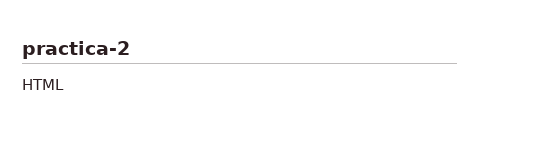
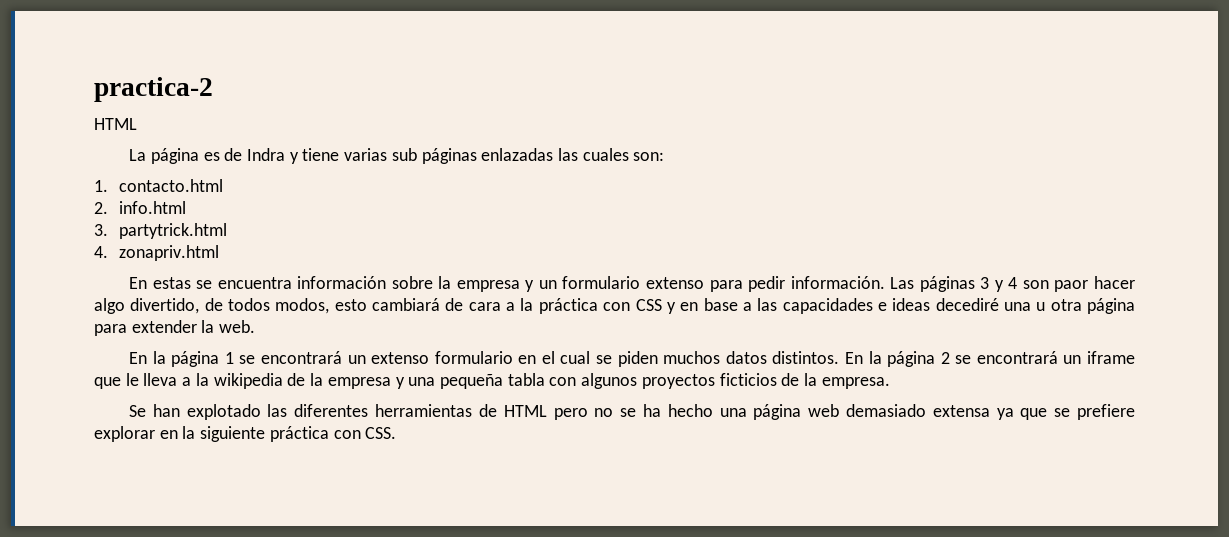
(64, 84) none -> [129,148,665,164] [94,179,224,192] [94,201,187,214] [94,223,228,239] [94,245,220,261] [129,276,1135,292] [94,298,1135,314] [94,320,256,336] [129,351,1136,367] [94,373,890,389] [129,404,1135,420] [94,426,397,442] // La página es de Indra y tiene varias sub páginas enlazadas las cuales son: // 1. contacto.html // 2. info.html // 3. partytrick.html // 4. zonapriv.html // En estas se encuentra información sobre la empresa y un formulario extenso para pedir información. Las páginas 3 y 4 son paor hacer algo divertido, de todos modos, esto cambiará de cara a la práctica con CSS y en base a las capacidades e ideas decediré una u otra página para extender la web. // En la página 1 se encontrará un extenso formulario en el cual se piden muchos datos distintos. En la página 2 se encontrará un iframe que le lleva a la wikipedia de la empresa y una pequeña tabla con algunos proyectos ficticios de la empresa. // Se han explotado las diferentes herramientas de HTML pero no se ha hecho una página web demasiado extensa ya que se prefiere explorar en la siguiente práctica con CSS.

